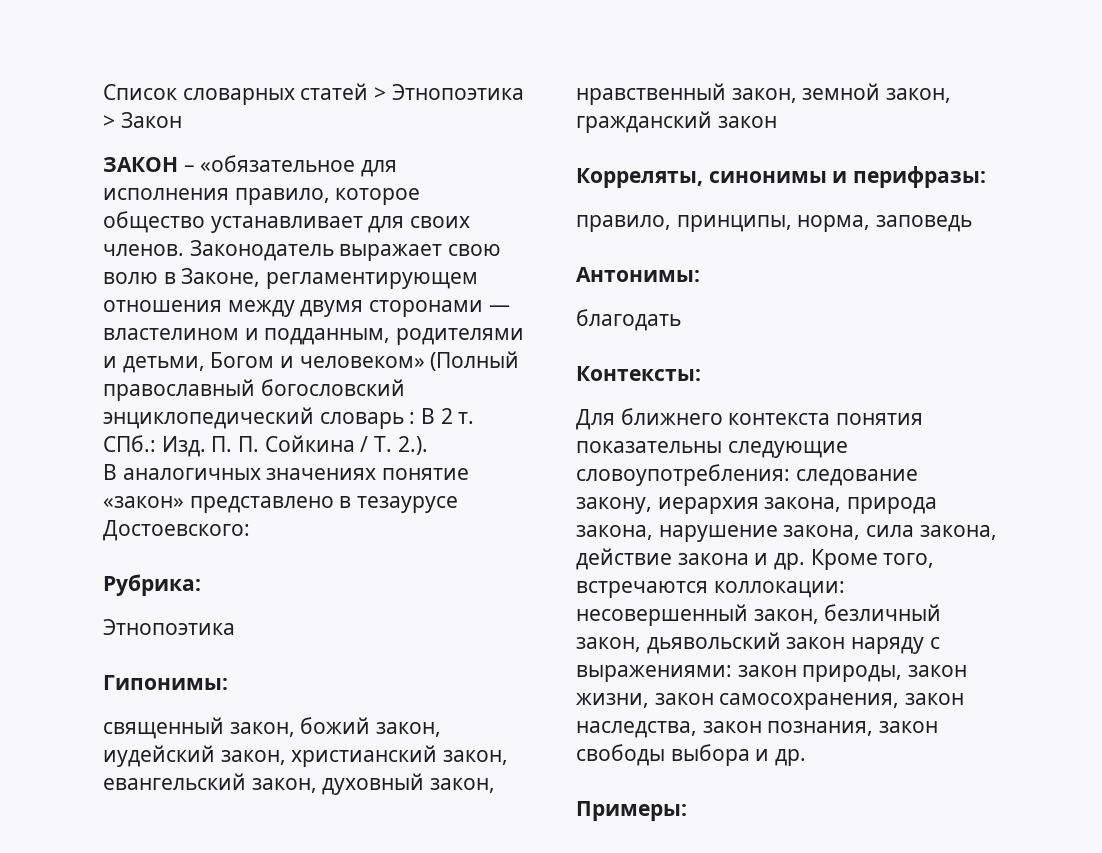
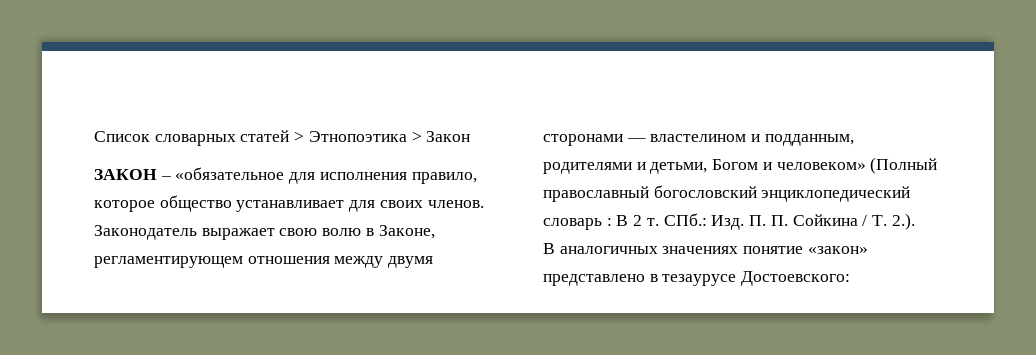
[103,574,201,596] [103,619,235,635] [103,675,228,690] [103,717,442,739] [103,745,509,767] [103,773,496,795] [576,83,952,105] [576,111,777,133] [576,166,987,188] [576,215,973,232] [576,267,700,282] [576,309,681,331] [576,366,701,381] [576,408,924,430] [576,441,848,458] [576,464,918,486] [576,497,938,514] [576,525,997,542] [576,548,935,570] [576,581,845,598] [576,604,942,626] [576,632,940,654] [576,665,968,682] [576,693,965,710] [576,721,939,738] [576,744,807,766] [576,801,687,821] // Рубрика: // Этнопоэтика // Гипонимы: // священный закон, божий закон, иудейский закон, христианский закон, евангельский закон, духовный закон, нравственный закон, земной закон, гражданский закон // Корреляты, синонимы и перифразы: // правило, принципы, норма, заповедь // Антонимы: // благодать // Контексты: // Для ближнего контекста понятия показательны следующие словоупотребления: следование закону, иерархия закона, природа закона, нарушение закона, сила закона, действие закона и др. Кроме того, встречаются коллокации: несовершенный закон, безличный закон, дьявольский закон наряду с выражениями: закон природы, закон жизни, закон самосохранения, закон наследства, закон познания, закон свободы выбора и др. // Примеры: -> (851, 278) none

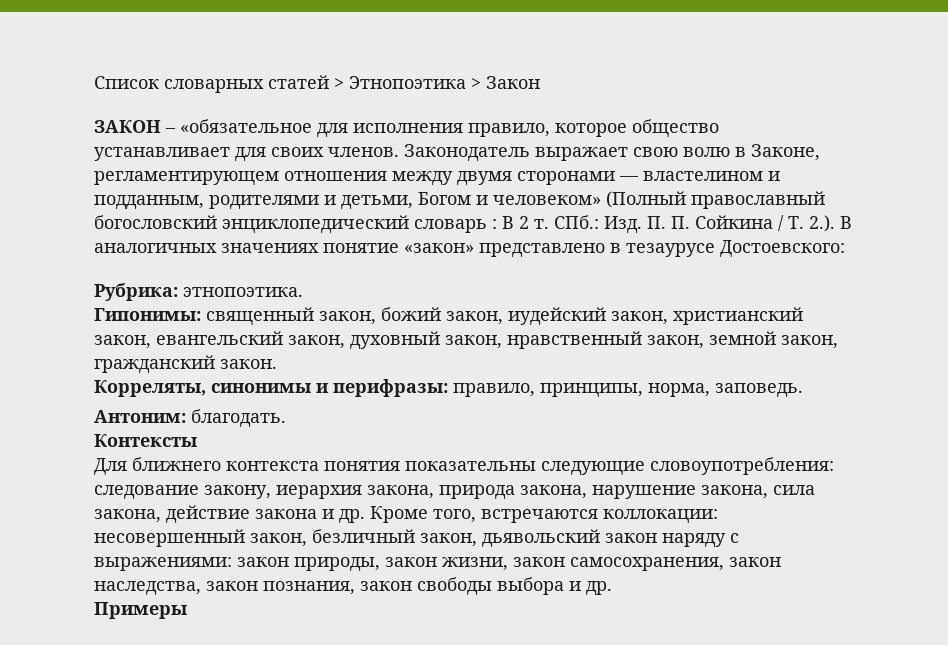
(915, 221) // -> (835, 223) none
(851, 278) none -> [94,283,303,301] [94,307,803,326] [94,331,838,350] [94,355,277,374] [94,379,803,398] [94,409,286,428] [94,434,197,447] [94,457,834,476] [94,485,815,500] [94,505,718,524] [94,529,739,548] [94,557,781,572] [94,577,612,596] [94,602,187,619] // Рубрика: этнопоэтика. // Гипонимы: священный закон, божий закон, иудейский закон, христианский закон, евангельский закон, духовный закон, нравственный закон, земной закон, гражданский закон. // Корреляты, синонимы и перифразы: правило, принципы, норма, заповедь. // Антоним: благодать. // Контексты // Для ближнего контекста понятия показательны следующие словоупотребления: следование закону, иерархия закона, природа закона, нарушение закона, сила закона, действие закона и др. Кроме того, встречаются коллокации: несовершенный закон, безличный закон, дьявольский закон наряду с выражениями: закон природы, закон жизни, закон самосохранения, закон наследства, закон познания, закон свободы выбора и др. // Примеры

